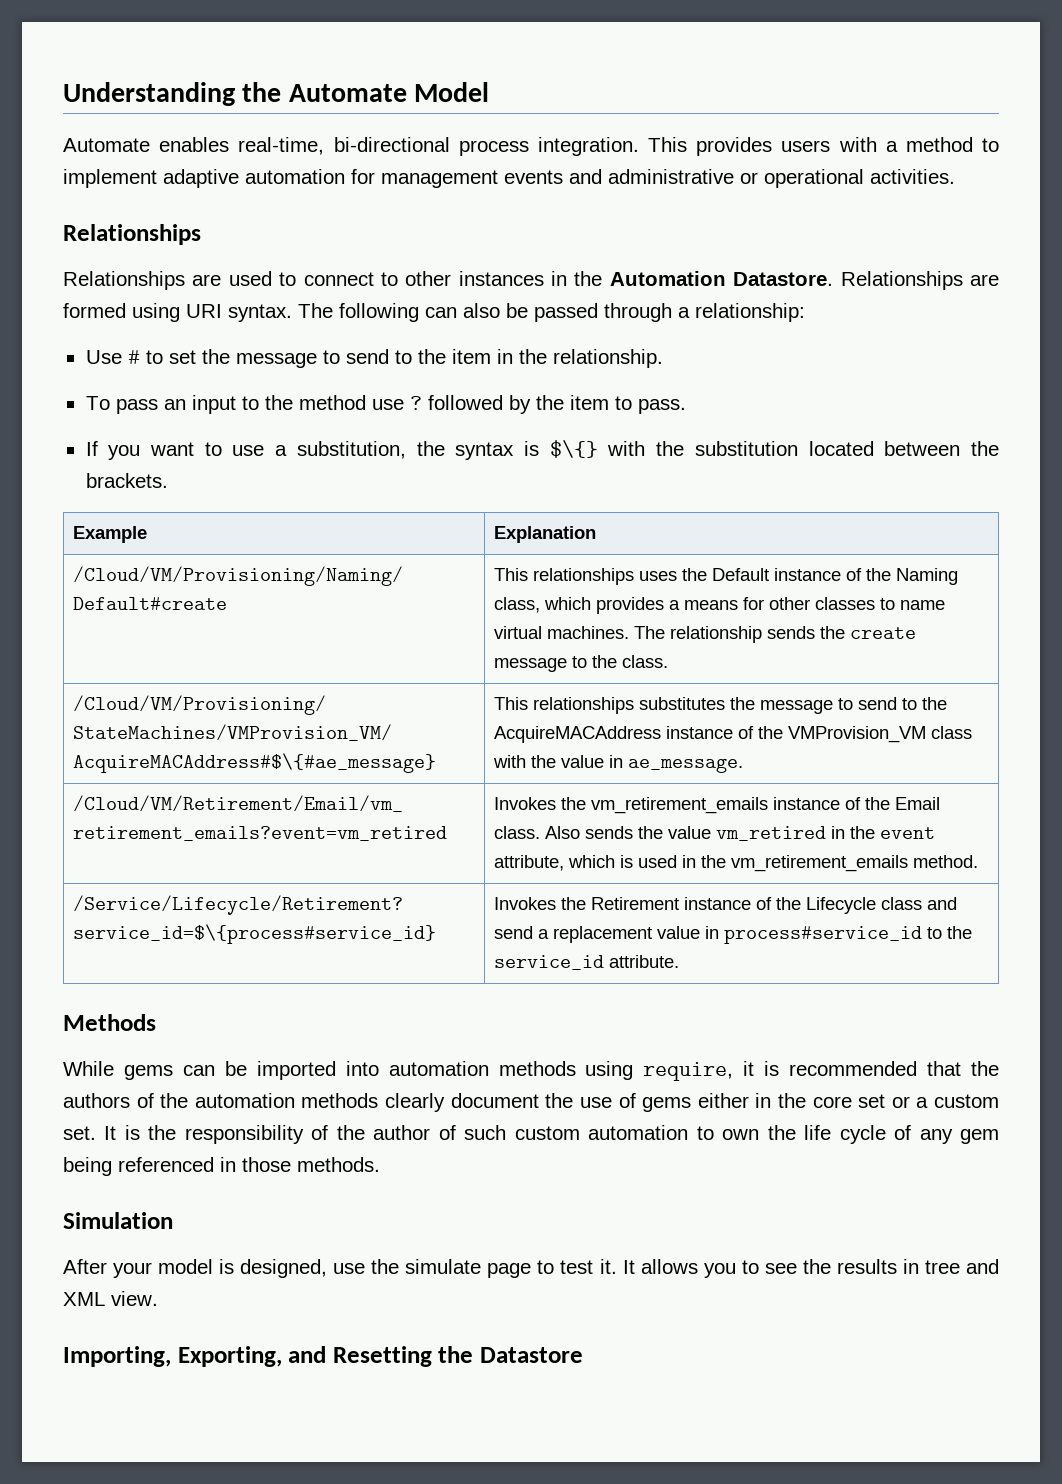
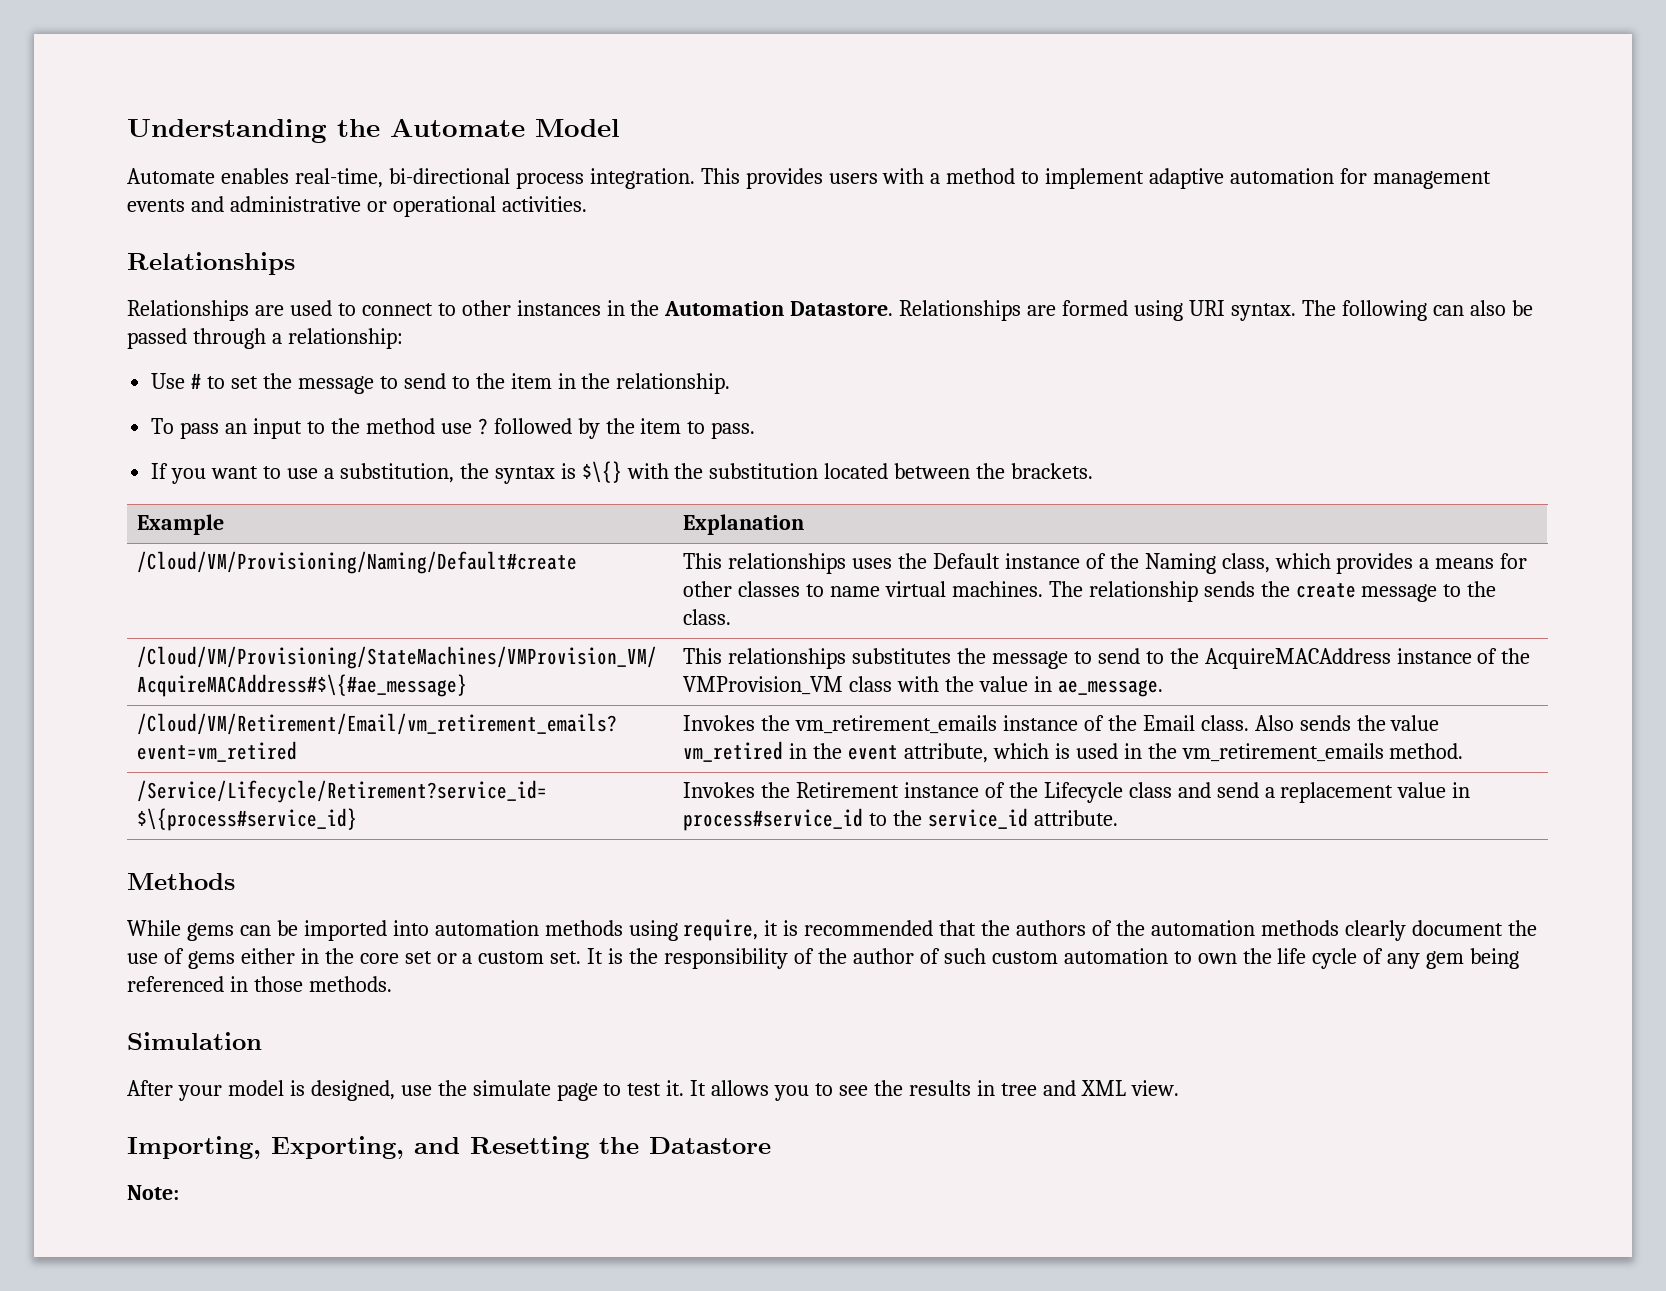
(584, 1355) none -> [127,1185,179,1200] // Note:

